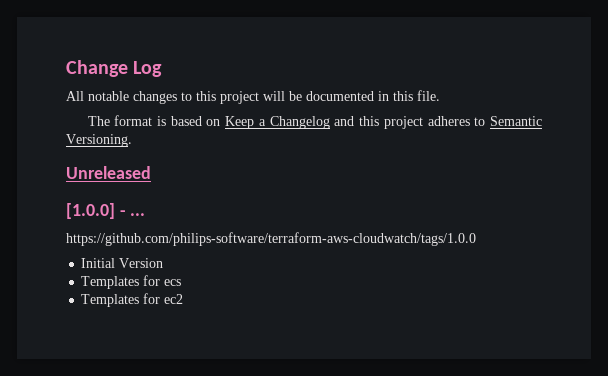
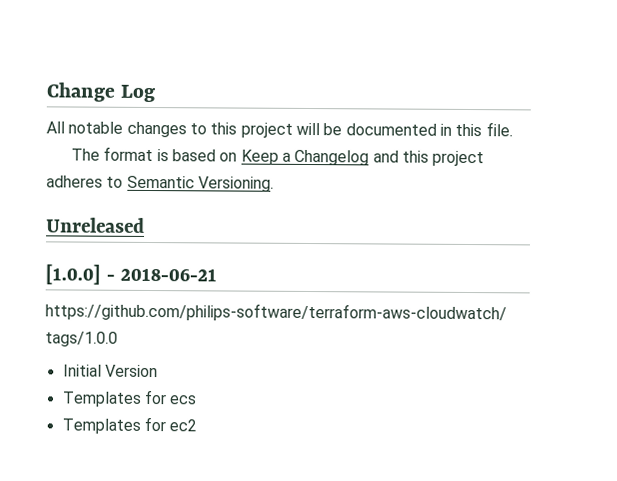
[130,213,146,216] ... -> [119,267,217,282] 2018-06-21

